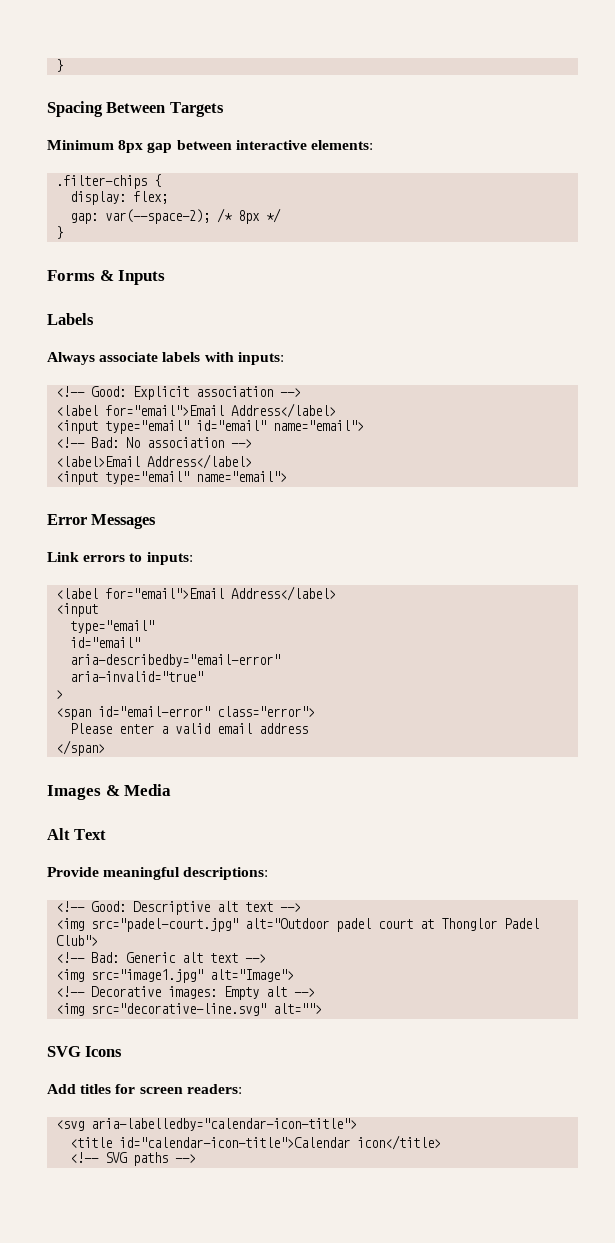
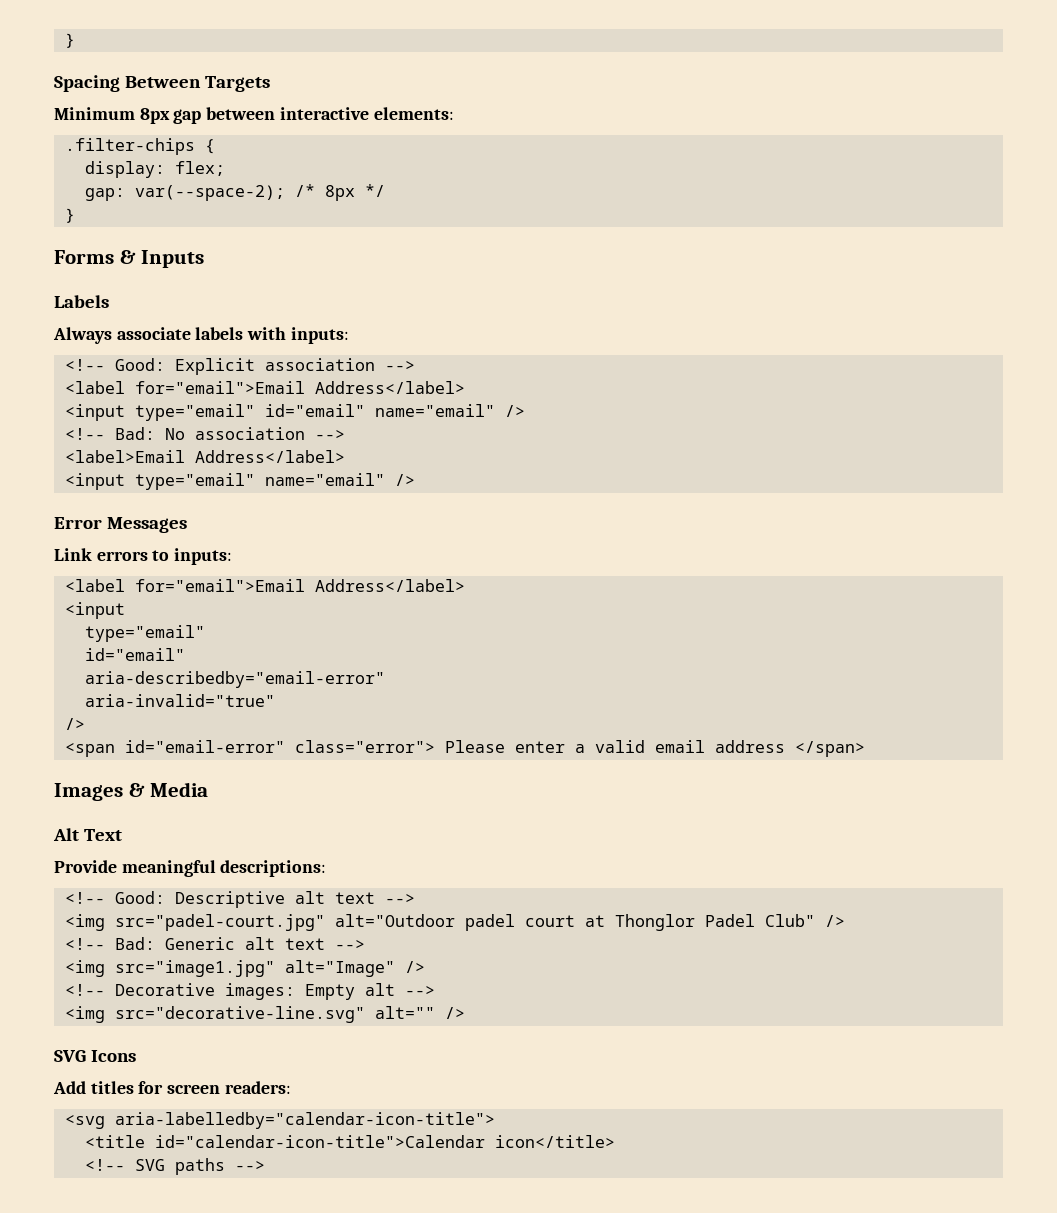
[273,420,365,431] name="email"> -> [374,404,525,417] name="email" />
[196,471,288,482] name="email"> -> [264,473,415,486] name="email" />
[56,690,64,699] > -> [64,718,85,730] />
(316, 711) // -> (435, 746) none
(309, 728) // -> (785, 746) none
[56,935,99,946] Club"> -> [764,914,845,927] Club" />
[210,969,295,982] alt="Image"> -> [284,960,425,977] alt="Image" />
[273,1003,323,1014] alt=""> -> [374,1006,465,1019] alt="" />

